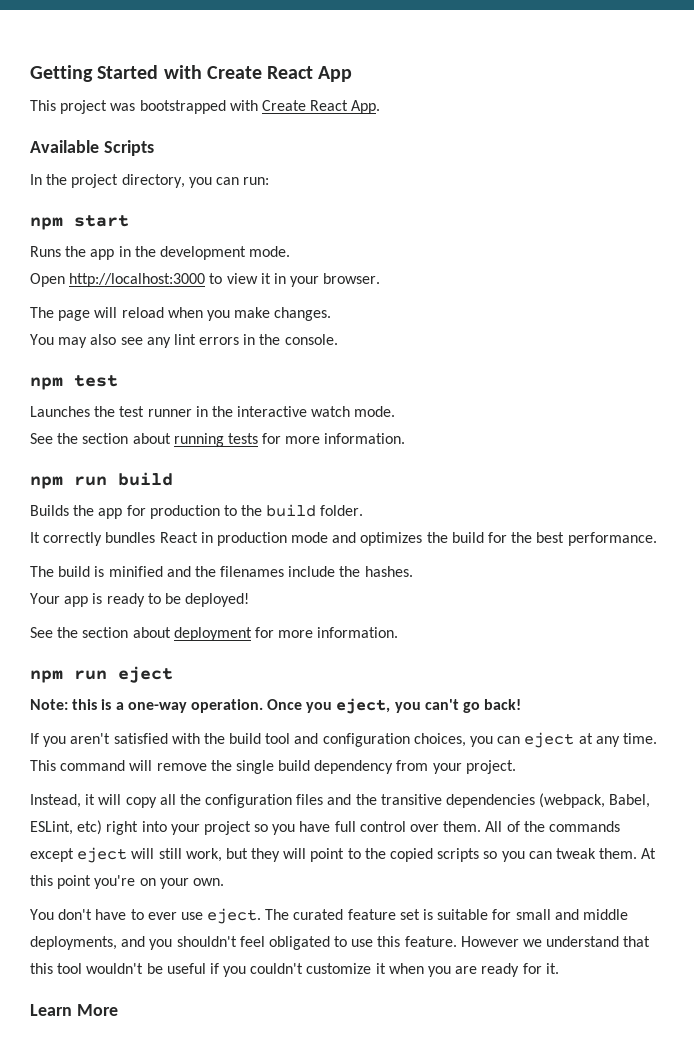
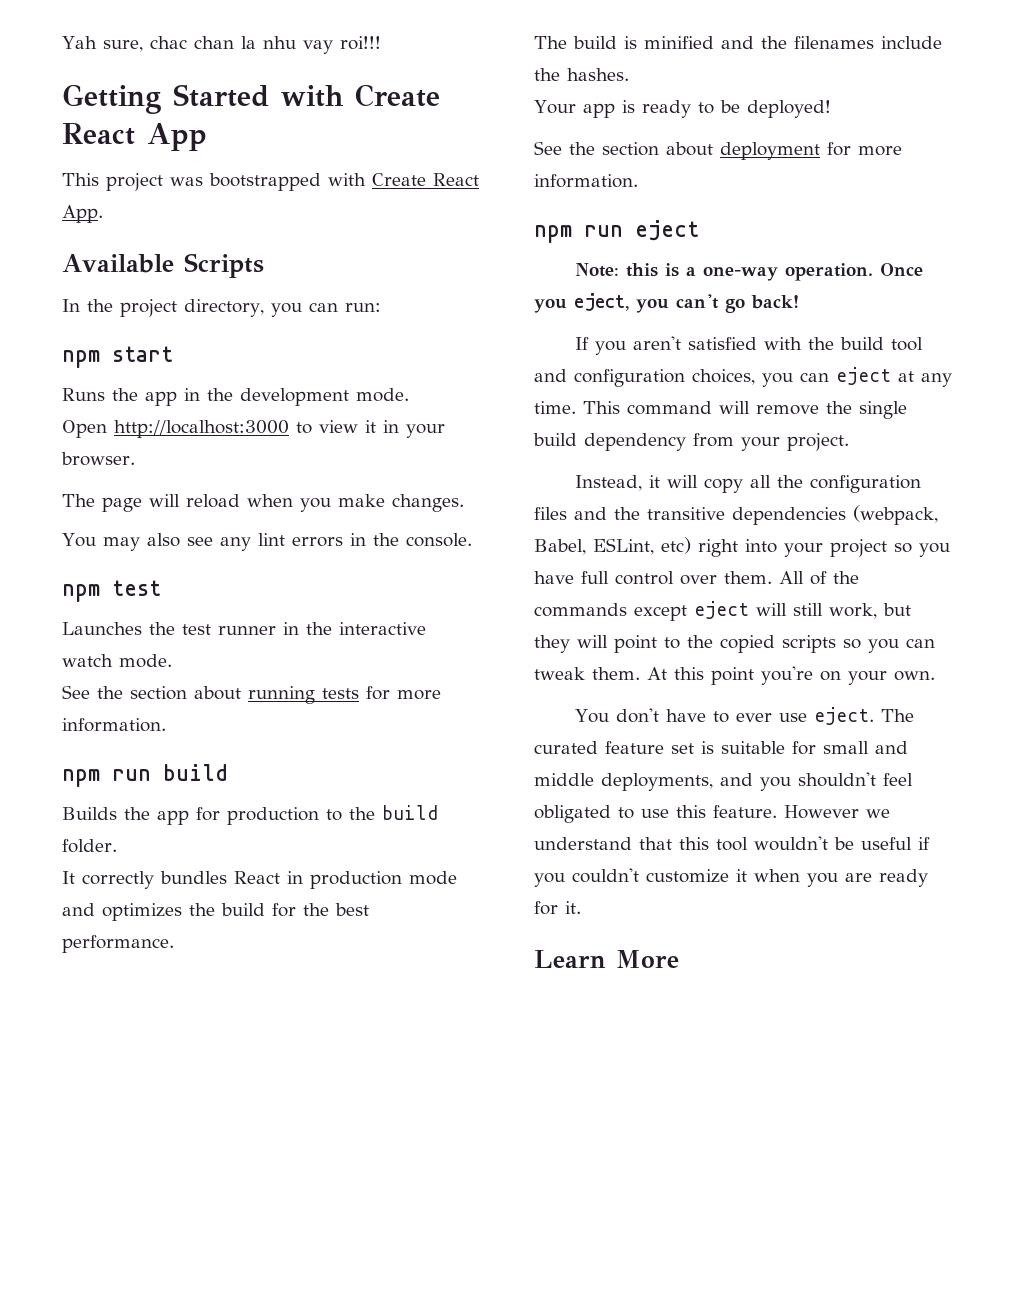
(30, 73) none -> [62,36,381,54] Yah sure, chac chan la nhu vay roi!!! //

